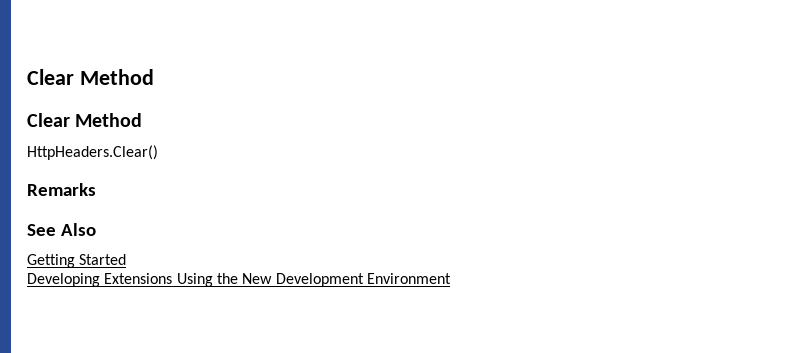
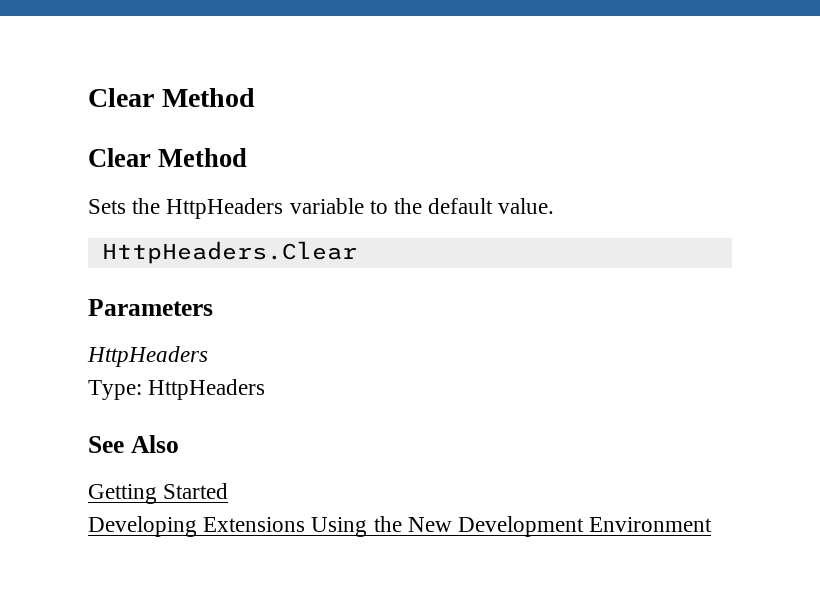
[27,145,158,160] [27,183,96,196] HttpHeaders.Clear() // Remarks -> [88,198,555,219] [101,241,357,264] [88,299,213,316] [87,346,208,367] [88,379,266,400] Sets the HttpHeaders variable to the default value. // HttpHeaders.Clear // Parameters // HttpHeaders // Type: HttpHeaders

